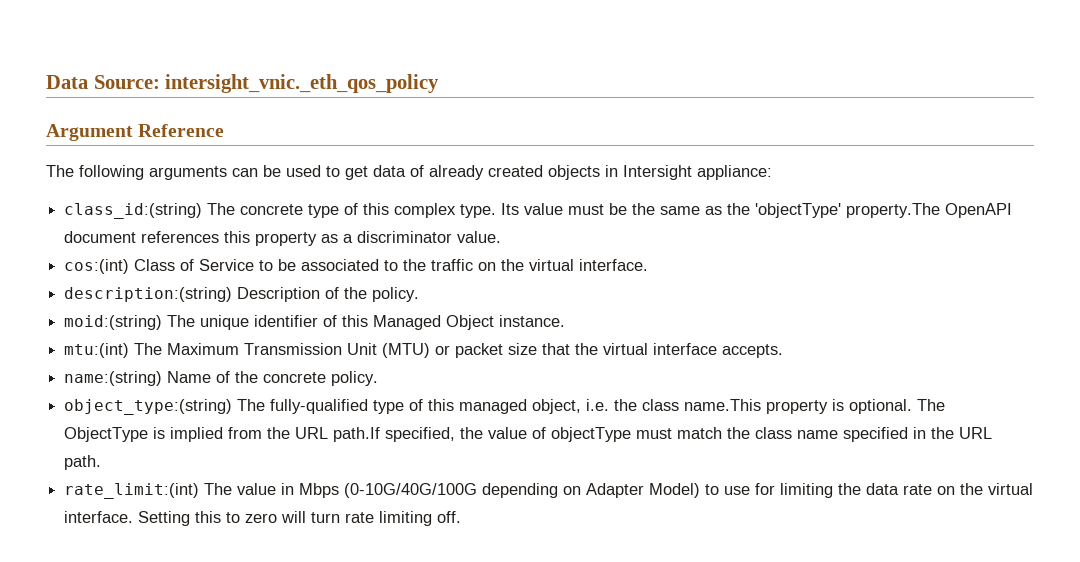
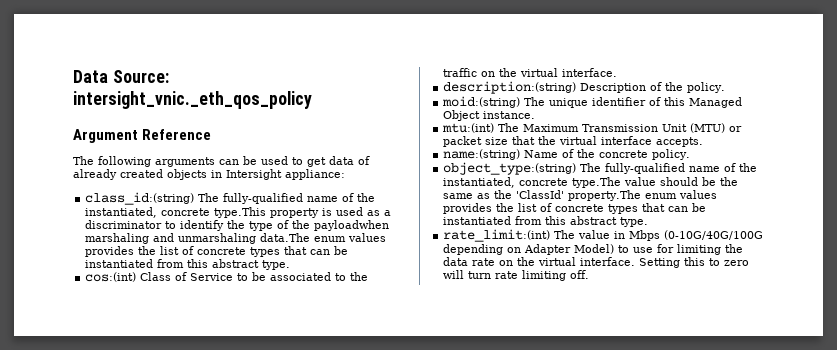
[240,203,1013,218] [64,231,502,246] concrete type of this complex type. Its value must be the same as the 'objectType' property.The OpenAPI document references this property as a discriminator value. -> [223,193,376,204] [85,207,392,218] [85,220,390,231] [85,233,387,244] [85,246,349,257] [85,259,291,270] fully-qualified name of the instantiated, concrete type.This property is used as a discriminator to identify the type of the payloadwhen marshaling and unmarshaling data.The enum values provides the list of concrete types that can be instantiated from this abstract type.
[373,399,946,414] [64,427,993,442] [64,455,102,470] type of this managed object, i.e. the class name.This property is optional. The ObjectType is implied from the URL path.If specified, the value of objectType must match the class name specified in the URL path. -> [689,163,758,172] [443,177,739,188] [443,190,718,201] [443,203,707,214] [443,216,649,227] name of the instantiated, concrete type.The value should be the same as the 'ClassId' property.The enum values provides the list of concrete types that can be instantiated from this abstract type.

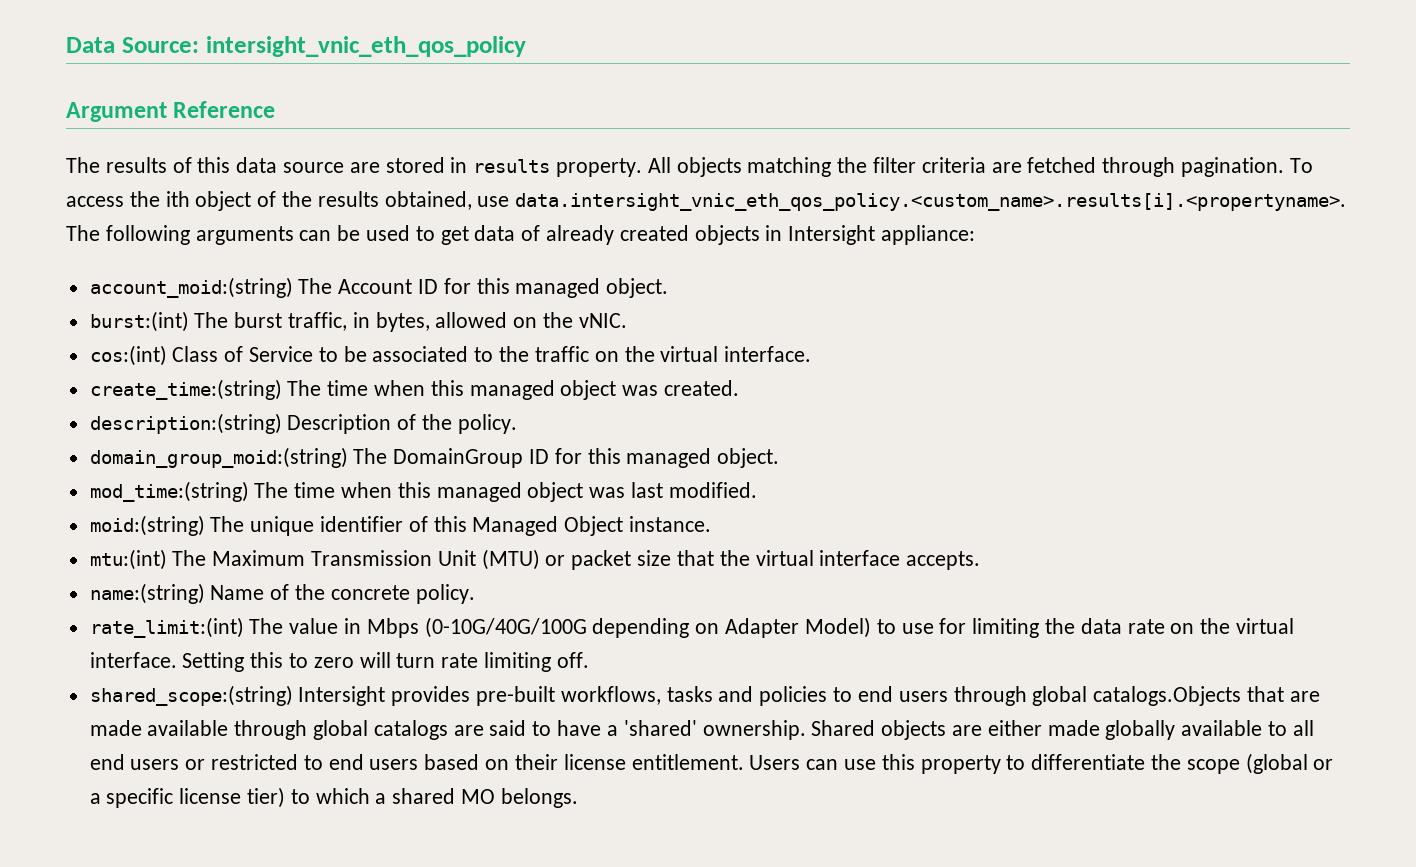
[73,91,312,109] intersight_vnic._eth_qos_policy -> [205,36,526,57] intersight_vnic_eth_qos_policy
(94, 160) none -> [105,157,1313,177] [66,191,1347,211] [66,225,100,241] results of this data source are stored in results property. All objects matching the filter criteria are fetched through pagination. To access the ith object of the results obtained, use data.intersight_vnic_eth_qos_policy.<custom_name>.results[i].<propertyname>. The
[85,192,376,205] [85,207,392,218] [85,220,390,231] [85,233,387,244] [85,246,349,257] [85,259,291,270] class_id:(string) The fully-qualified name of the instantiated, concrete type.This property is used as a discriminator to identify the type of the payloadwhen marshaling and unmarshaling data.The enum values provides the list of concrete types that can be instantiated from this abstract type. -> [89,277,669,298] [89,311,627,332] account_moid:(string) The Account ID for this managed object. // burst:(int) The burst traffic, in bytes, allowed on the vNIC.
(618, 72) none -> [89,379,740,400] // create_time:(string) The time when this managed object was created.
(726, 87) none -> [89,447,780,468] [89,481,757,502] // domain_group_moid:(string) The DomainGroup ID for this managed object. // mod_time:(string) The time when this managed object was last modified.
[443,162,758,175] [443,177,739,188] [443,190,718,201] [443,203,707,214] [443,216,649,227] // object_type:(string) The fully-qualified name of the instantiated, concrete type.The value should be the same as the 'ClassId' property.The enum values provides the list of concrete types that can be instantiated from this abstract type. -> (475, 594) none
(590, 274) none -> [89,685,1320,706] [89,720,1314,740] [89,753,1334,774] [89,787,578,808] // shared_scope:(string) Intersight provides pre-built workflows, tasks and policies to end users through global catalogs.Objects that are made available through global catalogs are said to have a 'shared' ownership. Shared objects are either made globally available to all end users or restricted to end users based on their license entitlement. Users can use this property to differentiate the scope (global or a specific license tier) to which a shared MO belongs.

